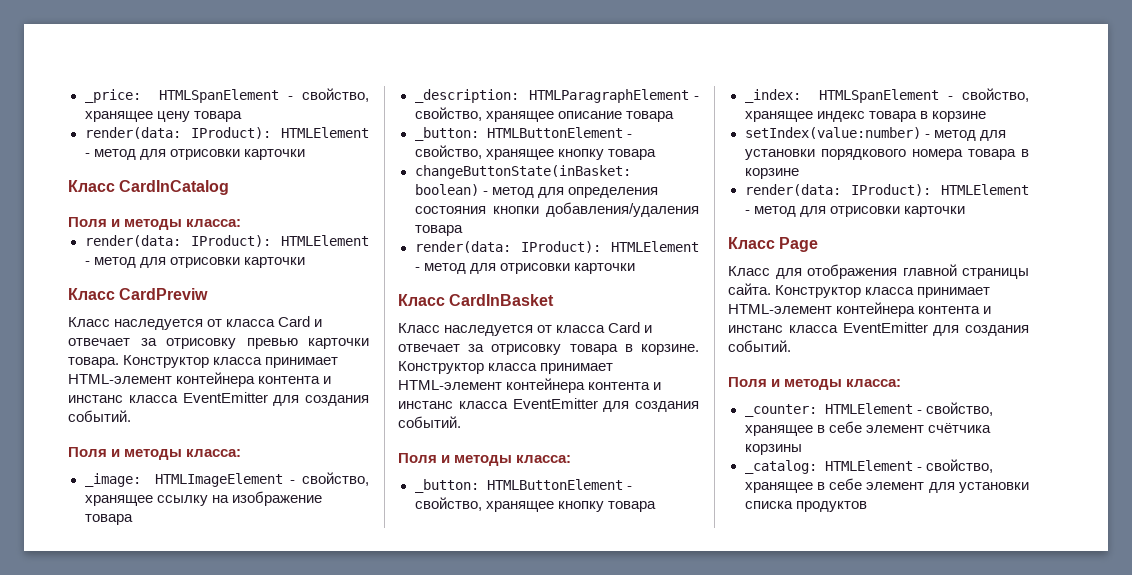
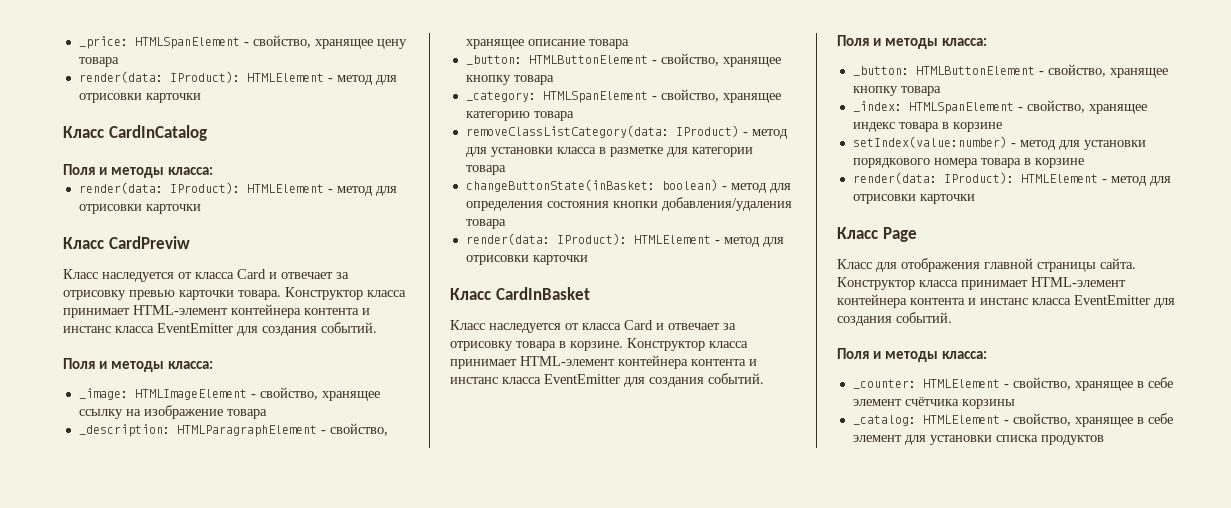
(656, 154) none -> [465,89,781,103] [465,111,574,121] [465,125,788,139] [465,147,753,157] [465,165,506,175] // _category: HTMLSpanElement - свойство, хранящее категорию товара // removeClassListCategory(data: IProduct) - метод для установки класса в разметке для категории товара

